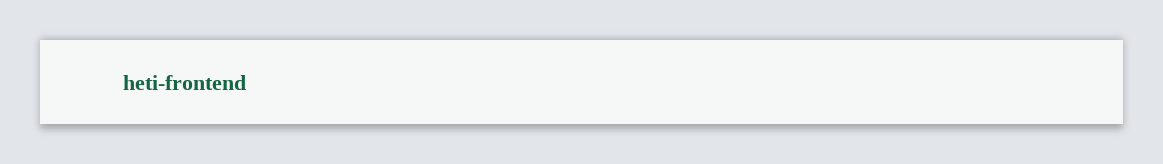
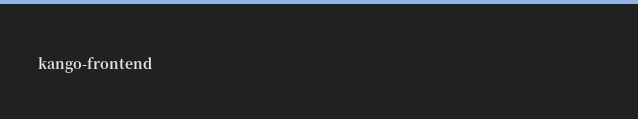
[123,75,246,90] heti-frontend -> [38,57,152,73] kango-frontend

